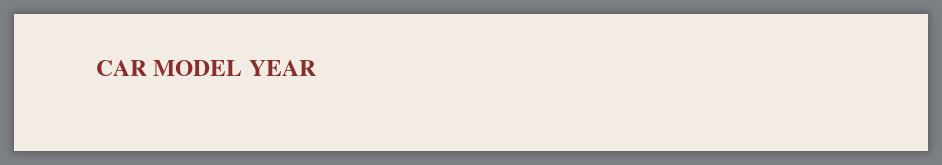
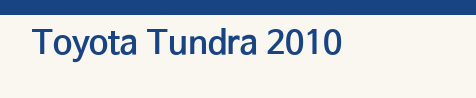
[96,60,316,76] CAR MODEL YEAR -> [32,28,343,63] Toyota Tundra 2010

